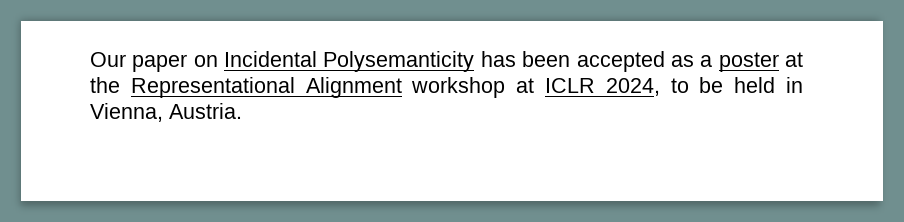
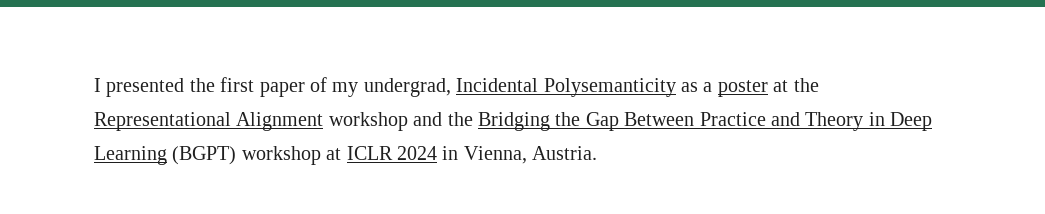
[90,51,665,72] Our paper on Incidental Polysemanticity has been accepted -> [94,77,676,97] I presented the first paper of my undergrad, Incidental Polysemanticity
[516,77,776,96] at ICLR 2024, to be held -> [413,112,933,131] [94,146,437,165] and the Bridging the Gap Between Practice and Theory in Deep Learning (BGPT) workshop at ICLR 2024

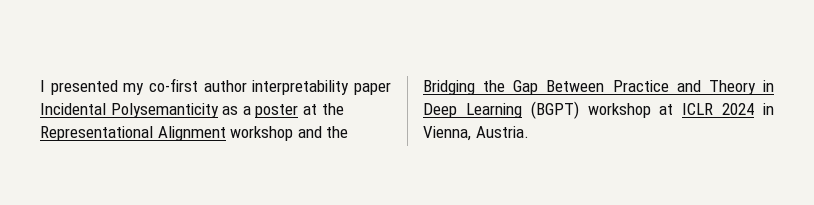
[189,77,451,97] the first paper of my undergrad, -> [123,78,391,95] my co-first author interpretability paper

